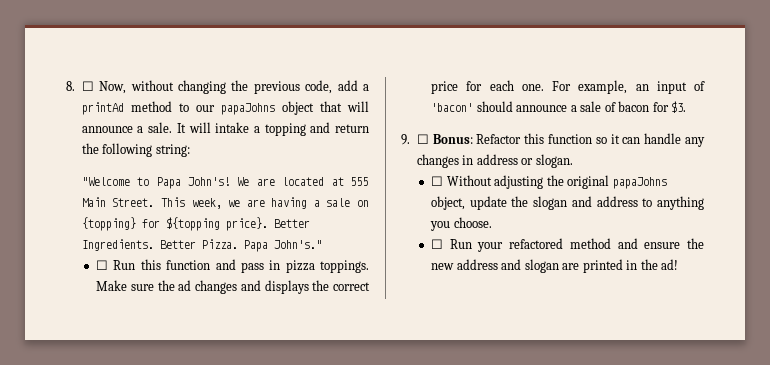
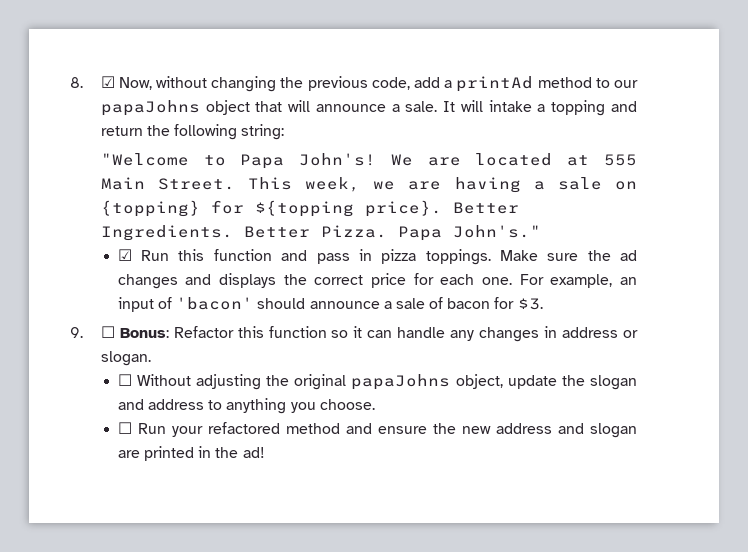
[81,81,94,91] ☐ -> [100,76,115,88] ☑
[96,260,109,270] ☐ -> [117,249,132,261] ☑

